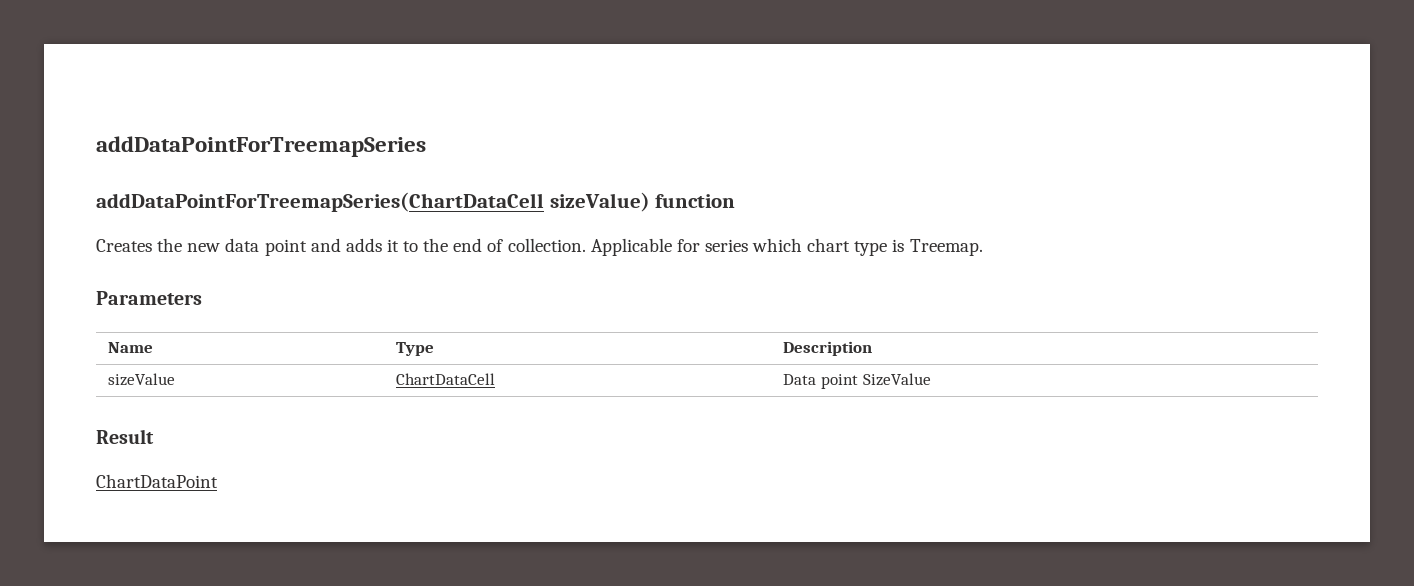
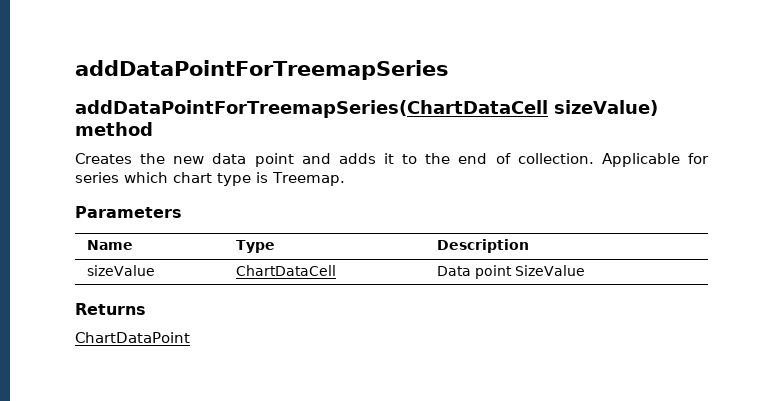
[655,194,736,208] function -> [75,122,153,136] method
[96,429,154,444] Result -> [75,303,146,315] Returns

